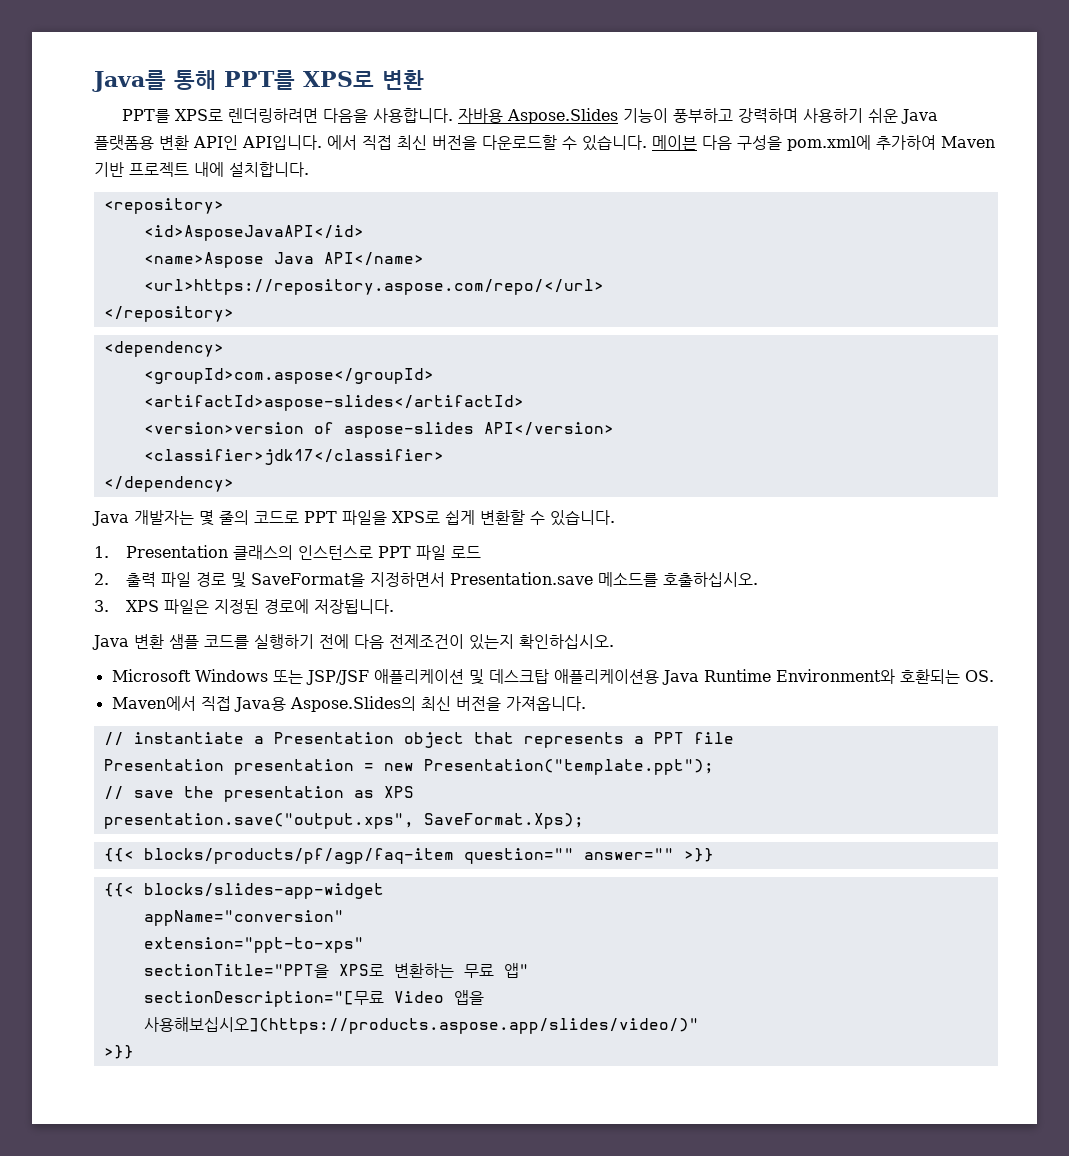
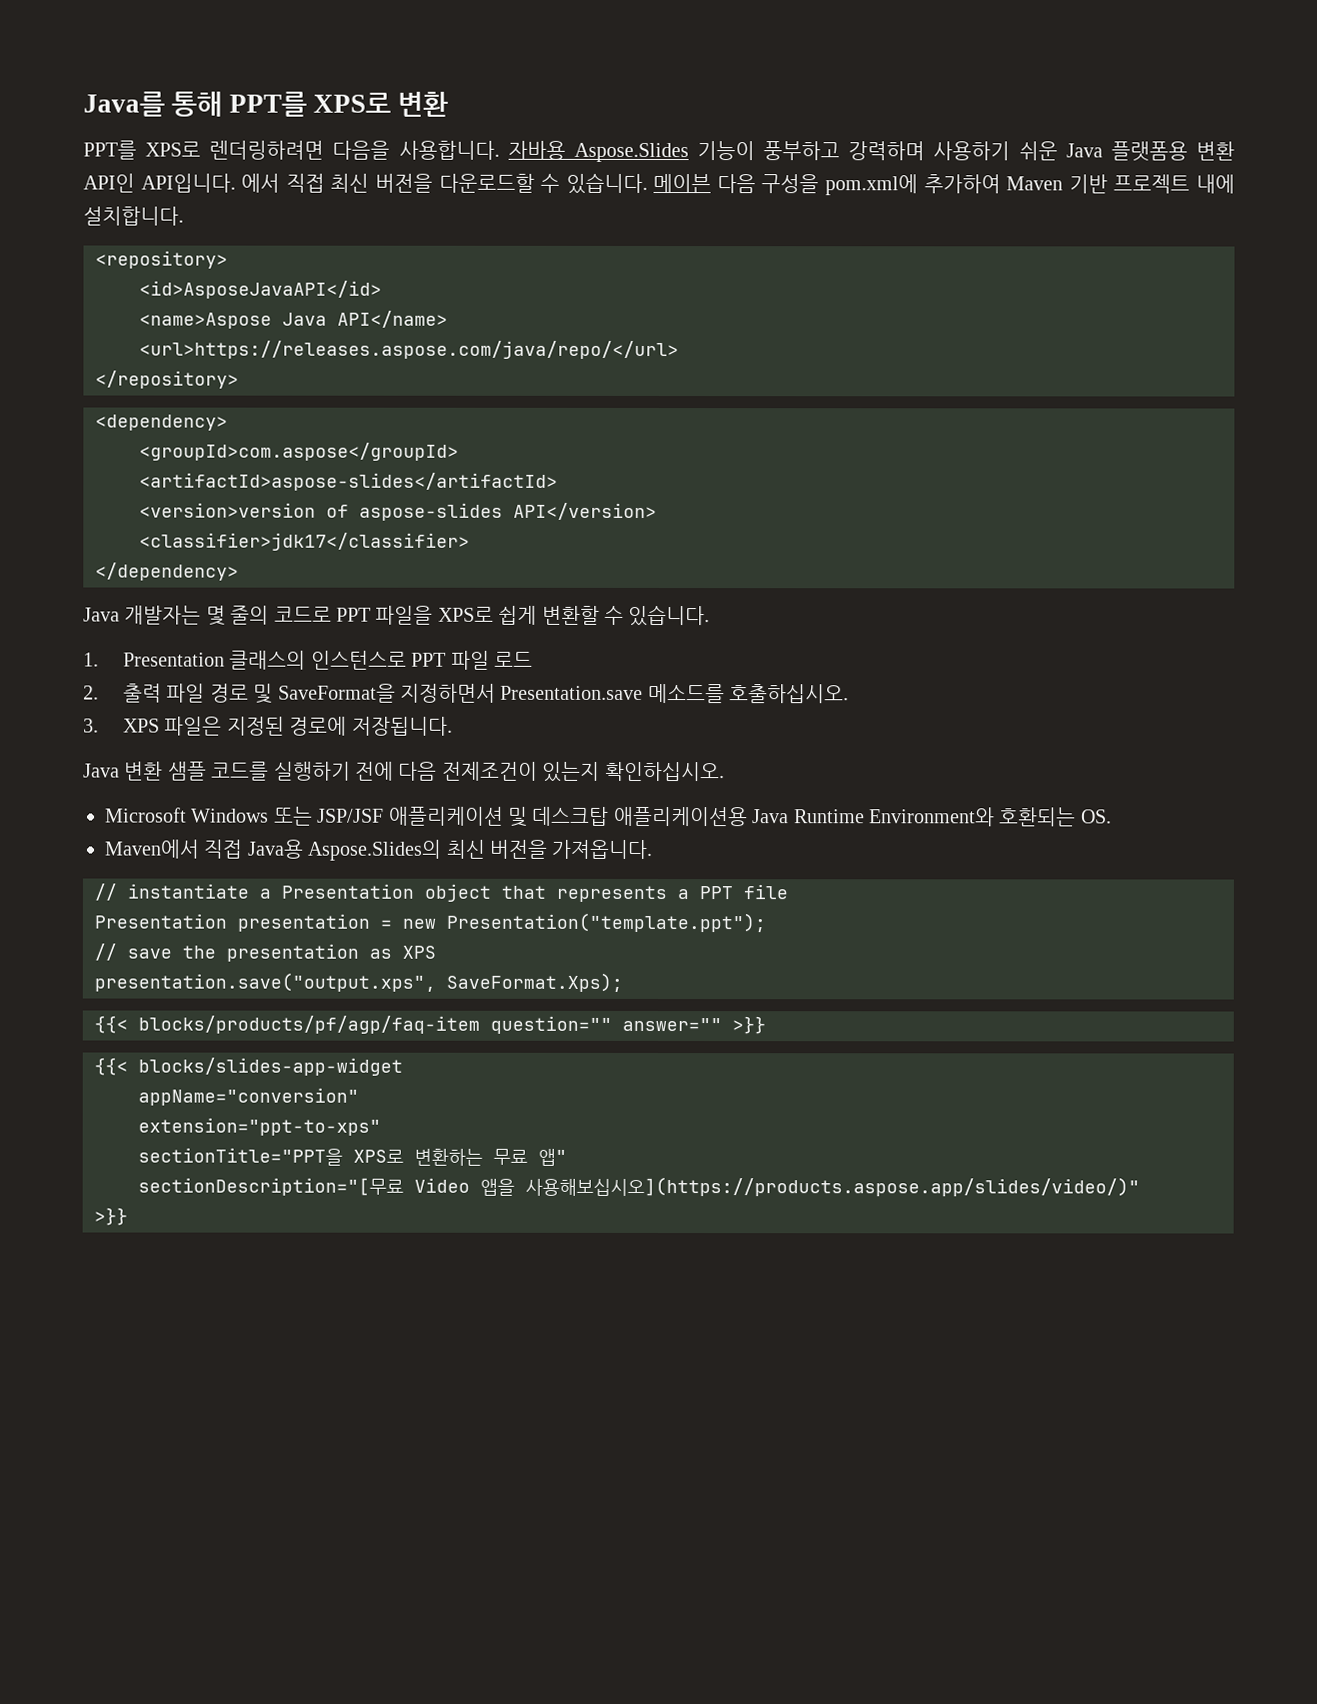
[143,279,604,295] <url>https://repository.aspose.com/repo/</url> -> [139,340,679,360] <url>https://releases.aspose.com/java/repo/</url>

